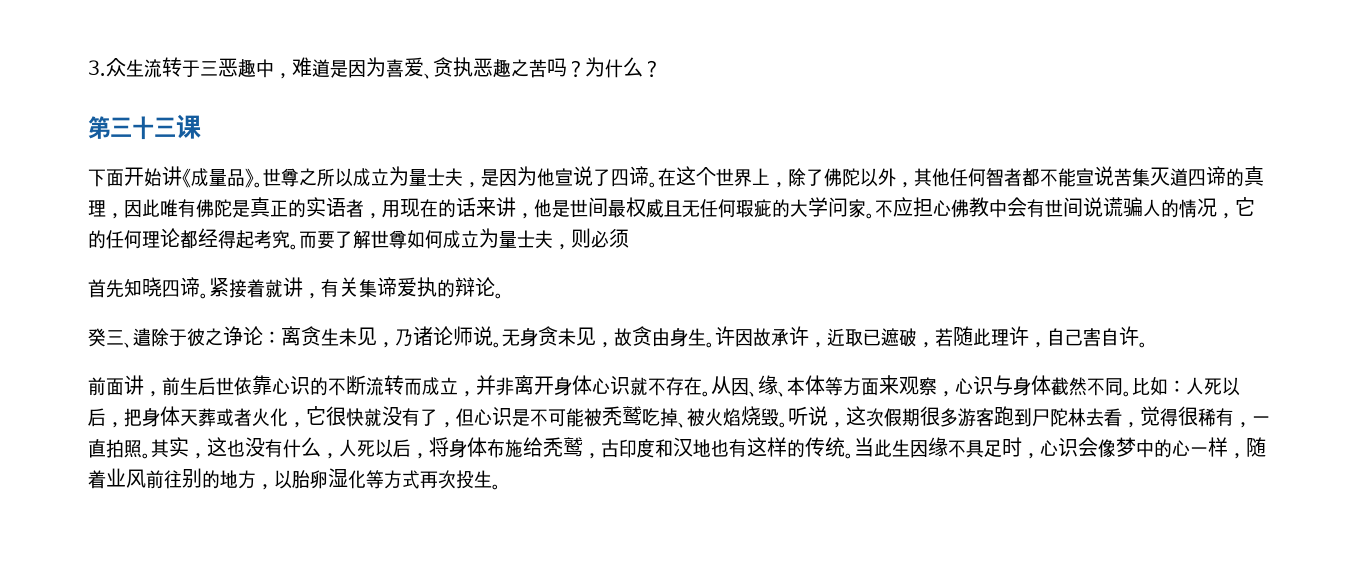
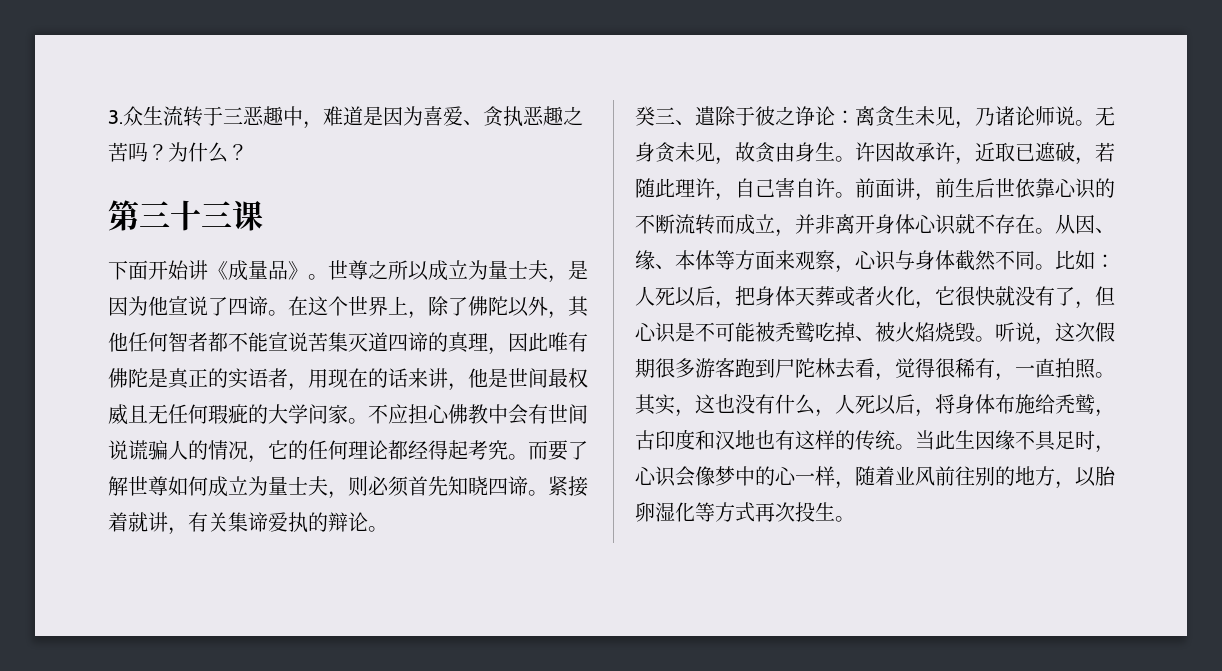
(629, 238) // -> (409, 486) none
(1148, 345) // -> (855, 195) none

